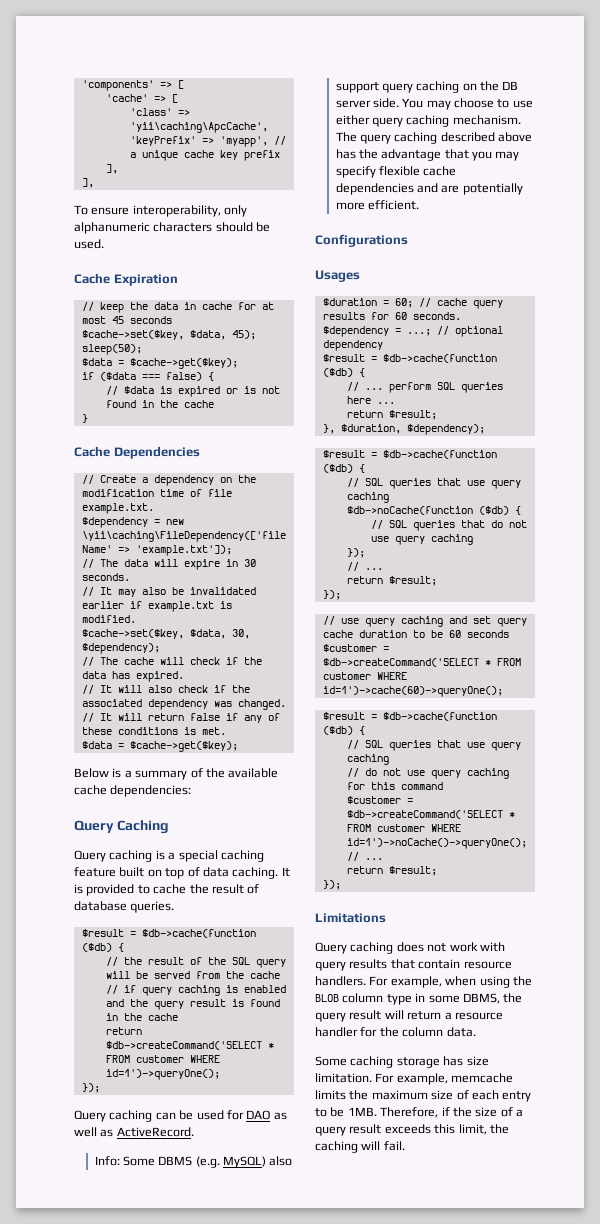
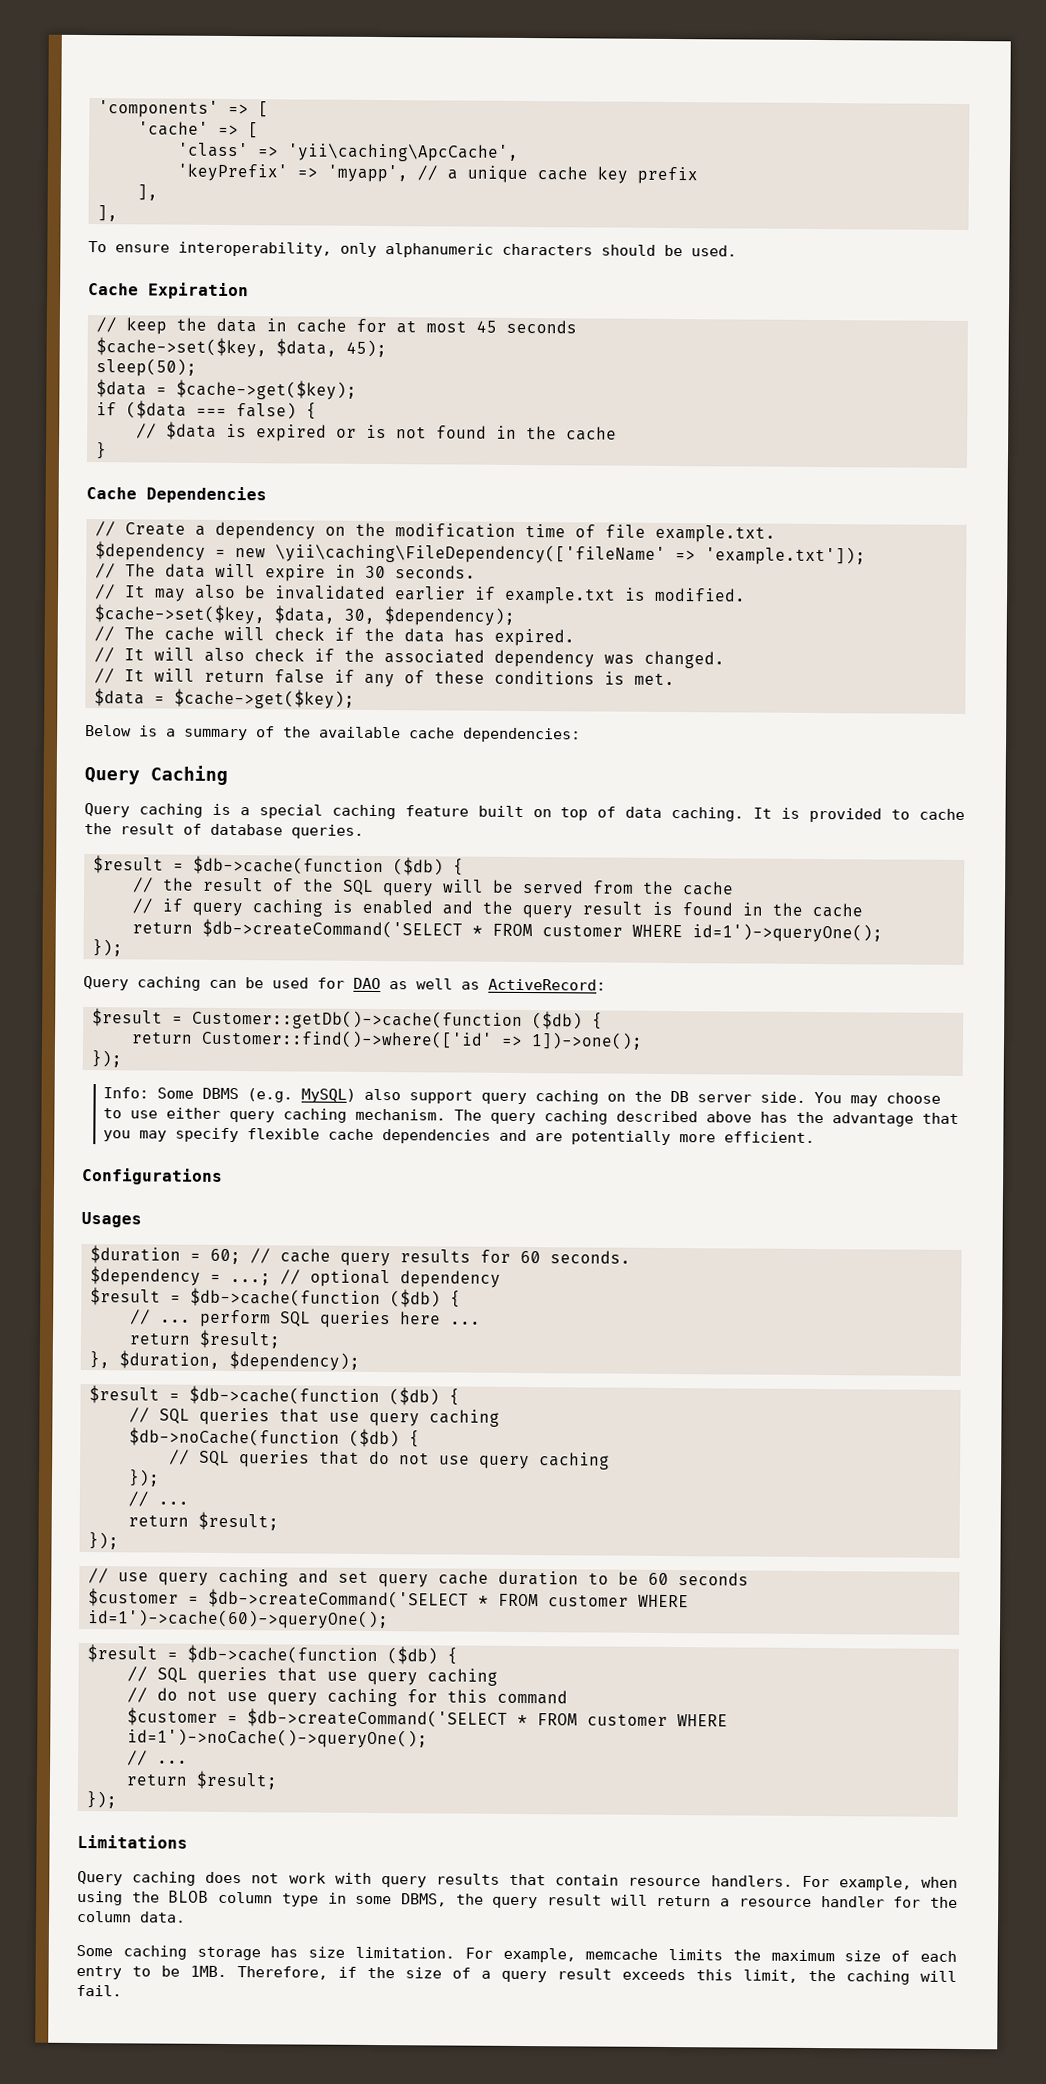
[116,1127,194,1137] ActiveRecord. -> [488,978,606,991] [92,1008,603,1030] [131,1029,643,1050] [91,1050,122,1068] ActiveRecord: // $result = Customer::getDb()->cache(function ($db) { // return Customer::find()->where(['id' => 1])->one(); // });

